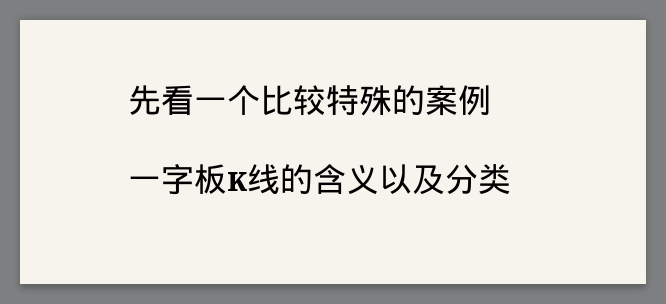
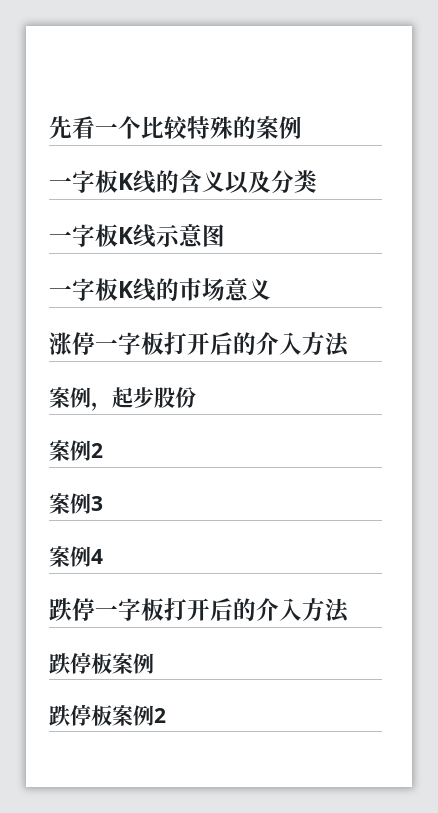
(511, 179) none -> [49,224,225,248] [49,278,271,302] [49,332,350,357] [49,387,196,411] [49,440,103,461] [49,493,103,514] [49,546,103,567] [49,598,350,623] [49,652,154,674] [49,704,166,726] // 一字板K线示意图 // 一字板K线的市场意义 // 涨停一字板打开后的介入方法 // 案例，起步股份 // 案例2 // 案例3 // 案例4 // 跌停一字板打开后的介入方法 // 跌停板案例 // 跌停板案例2

